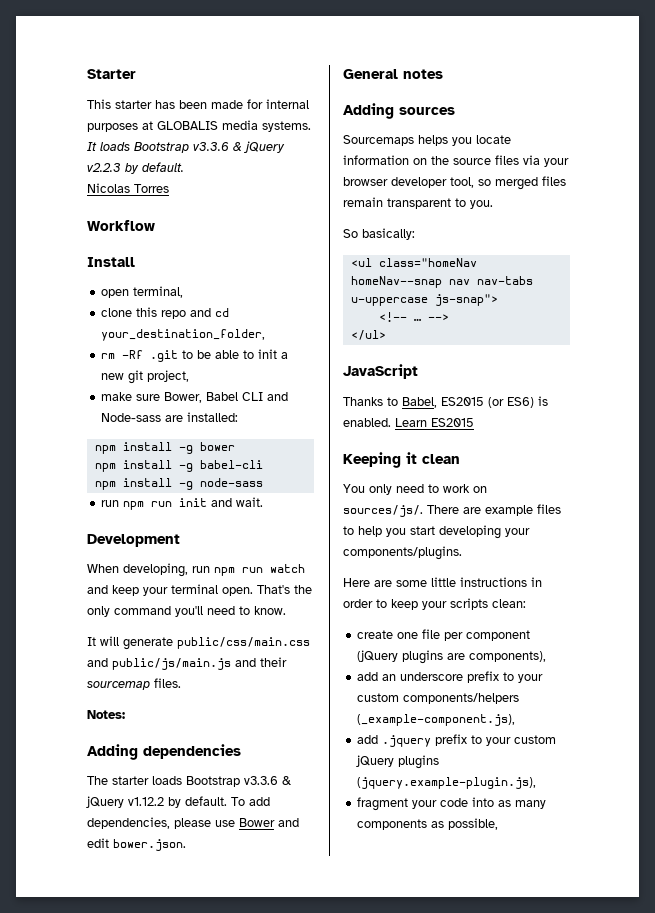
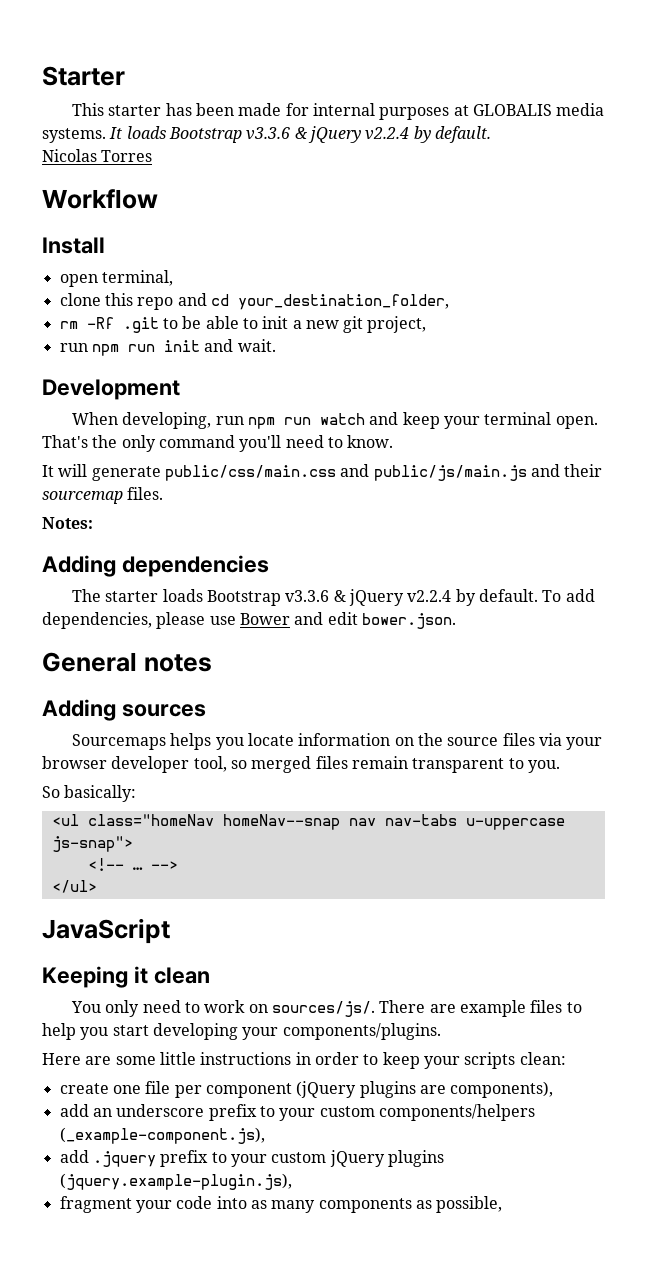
[87,163,121,172] v2.2.3 -> [365,127,410,140] v2.2.4
[101,392,289,403] [101,412,239,422] [94,442,235,454] [94,460,263,472] [94,478,263,490] // make sure Bower, Babel CLI and Node-sass are installed: // npm install -g bower // npm install -g babel-cli // npm install -g node-sass -> (427, 324) none
[128,797,164,806] v1.12.2 -> [407,590,452,602] v2.2.4
[343,396,548,408] [343,418,474,427] // Thanks to Babel, ES2015 (or ES6) is enabled. Learn ES2015 -> (170, 931) none

